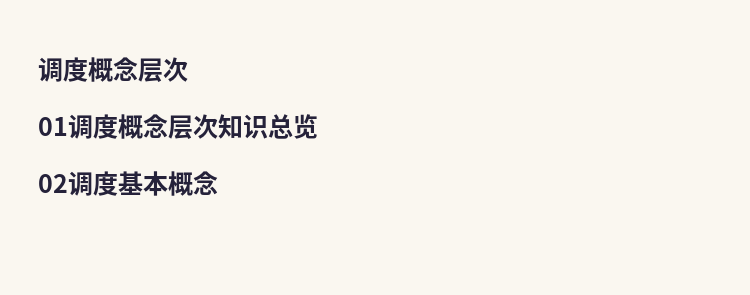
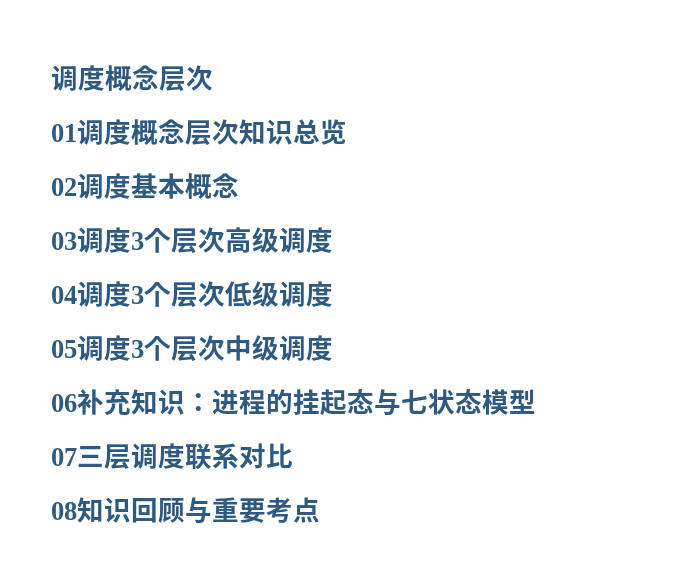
(218, 183) none -> [51,227,333,254] [51,281,333,308] [51,335,333,362] [51,389,536,416] [51,443,293,470] [51,497,320,524] // 03调度3个层次高级调度 // 04调度3个层次低级调度 // 05调度3个层次中级调度 // 06补充知识：进程的挂起态与七状态模型 // 07三层调度联系对比 // 08知识回顾与重要考点

